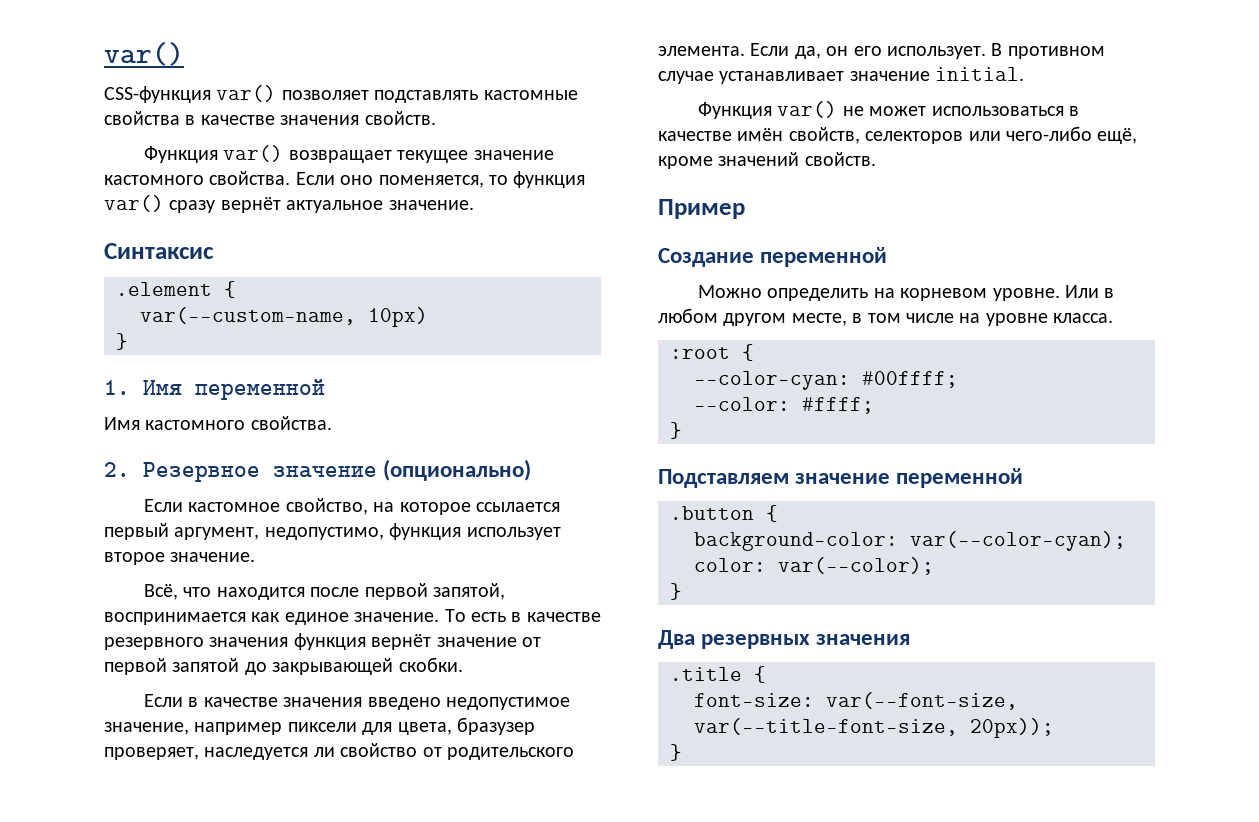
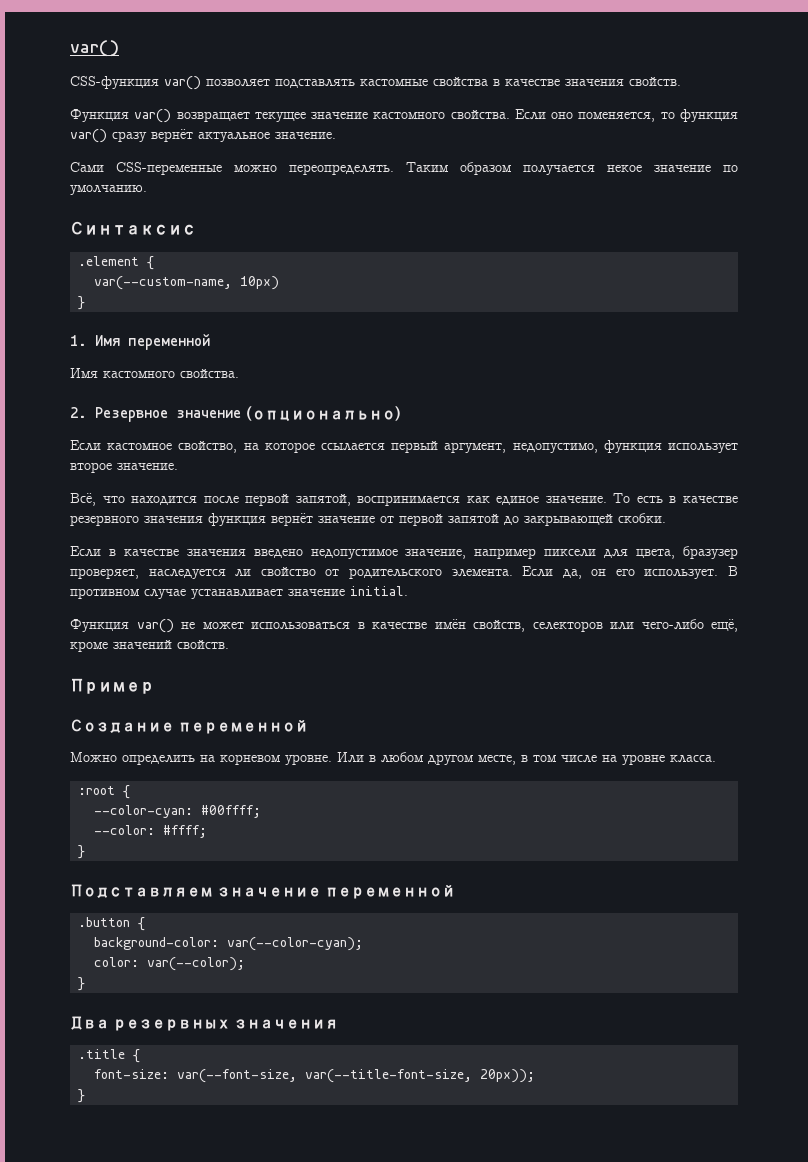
(474, 205) none -> [70,162,738,175] [70,185,147,195] // Сами CSS-переменные можно переопределять. Таким образом получается некое значение по умолчанию.

